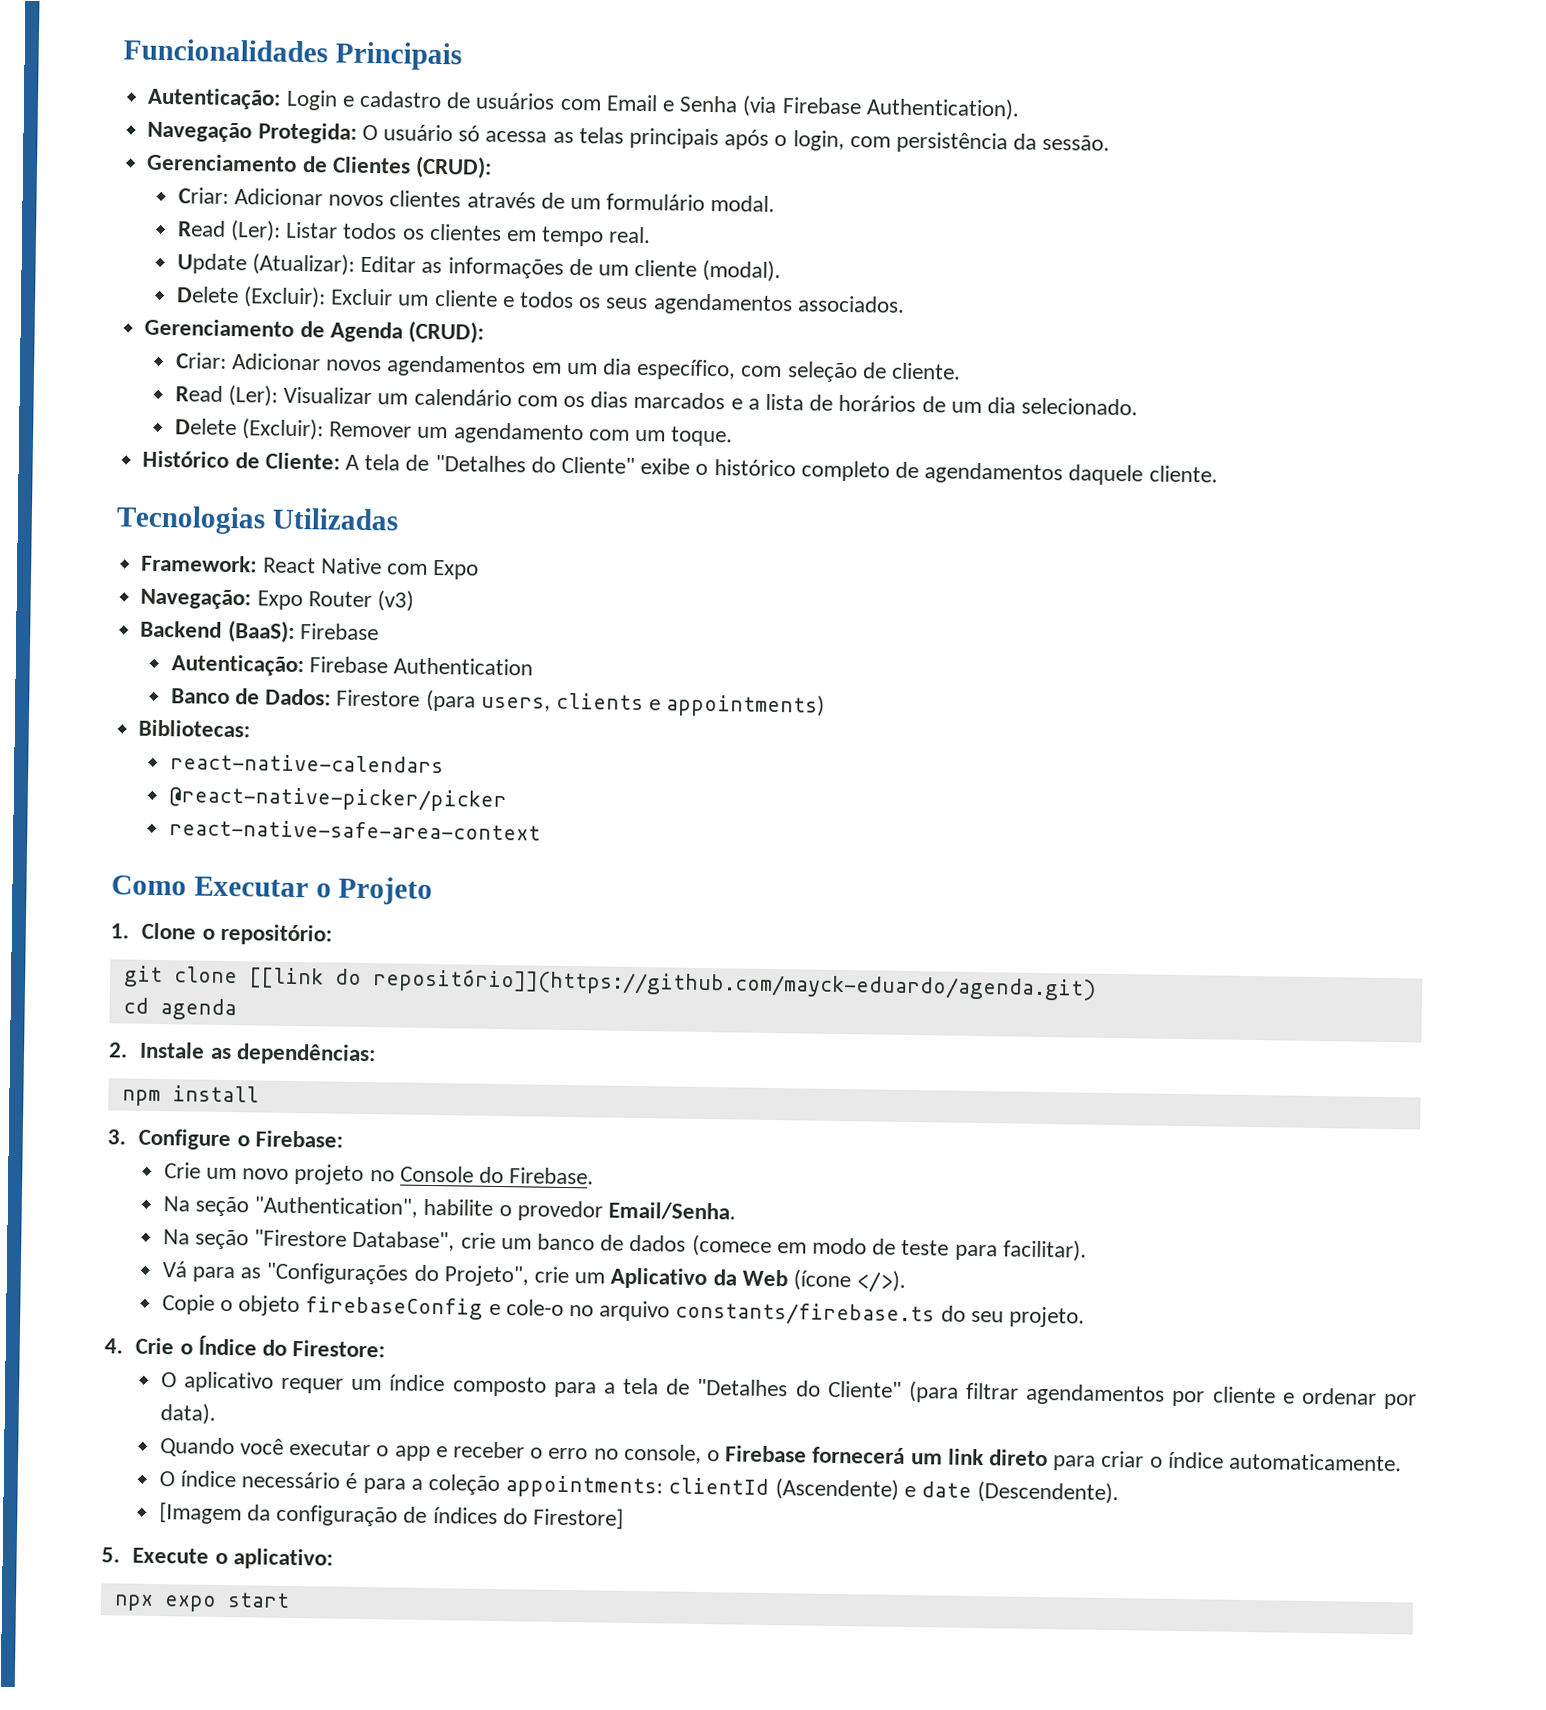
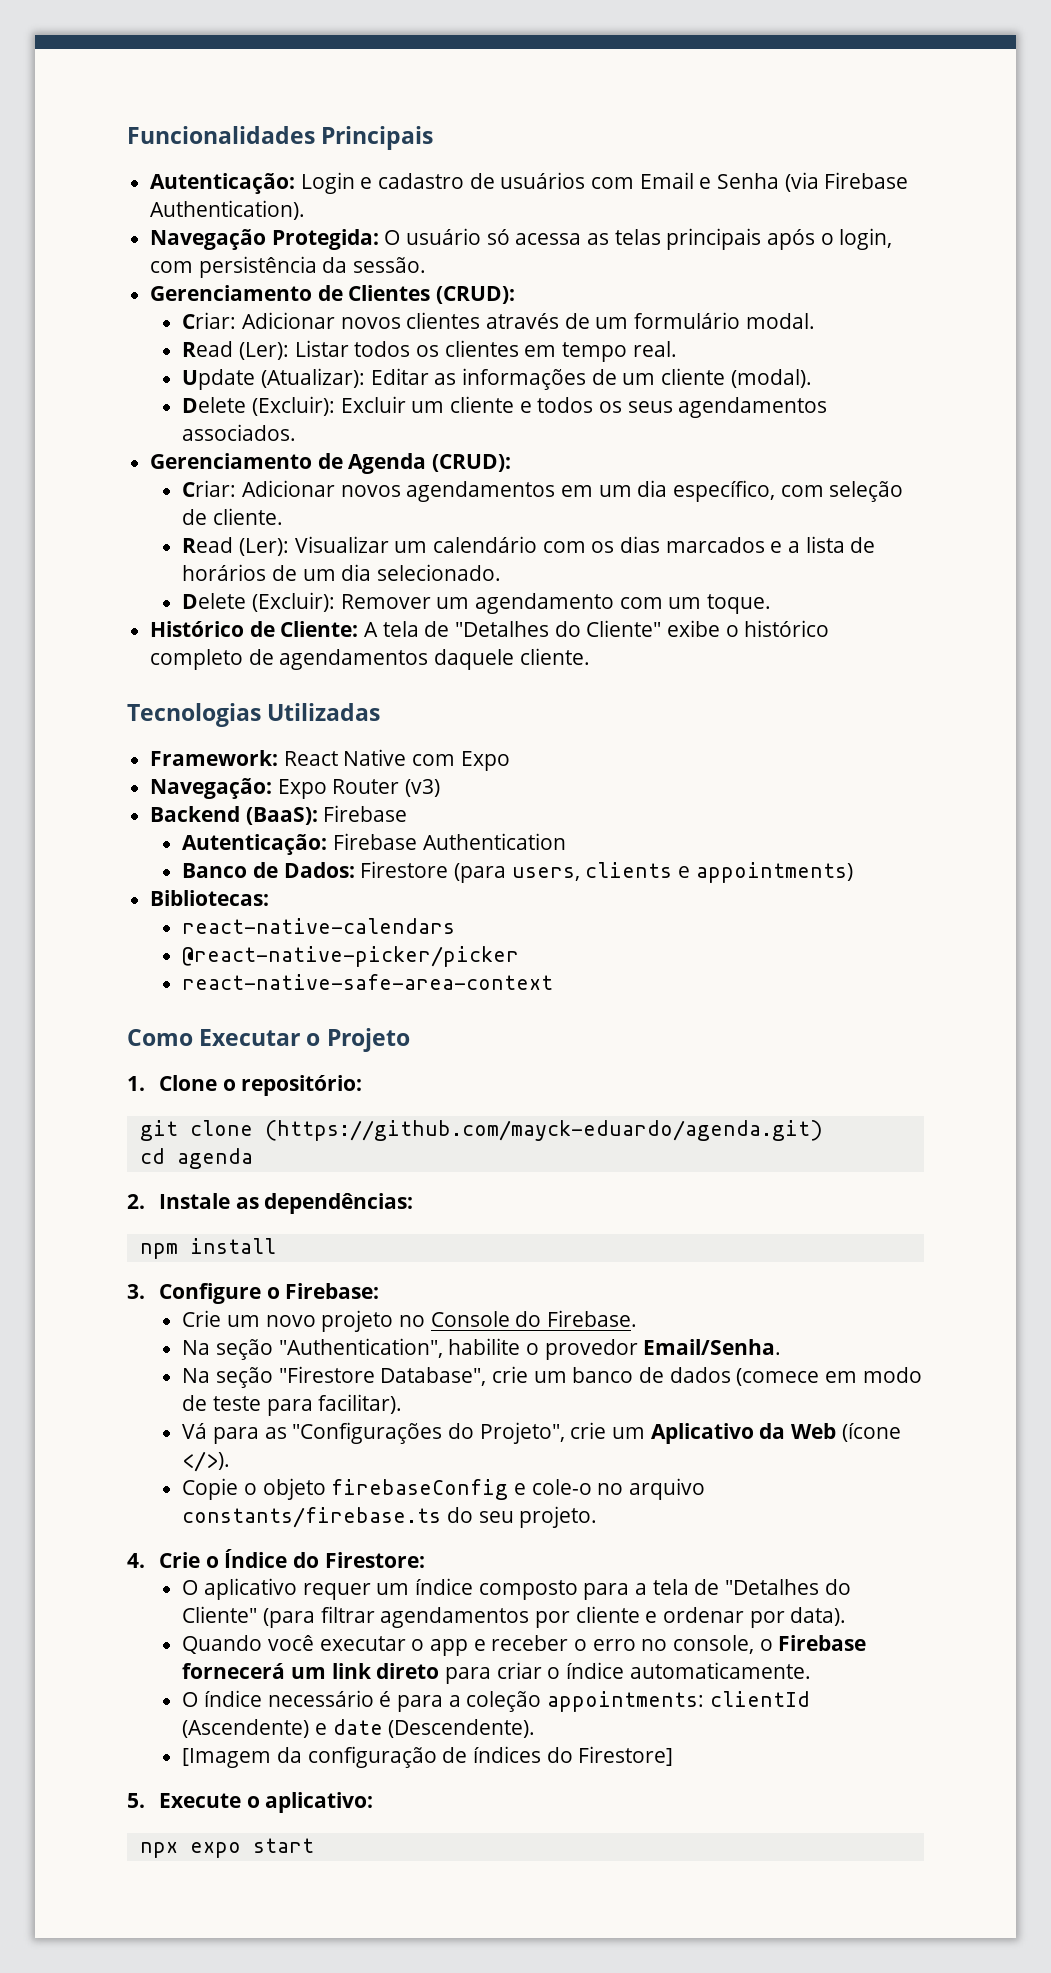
[248,967,1097,1001] [[link do repositório]](https://github.com/mayck-eduardo/agenda.git) -> [264,1120,823,1141] (https://github.com/mayck-eduardo/agenda.git)

